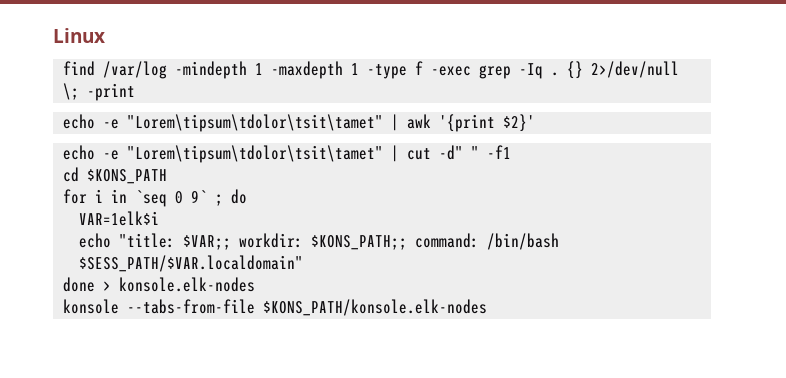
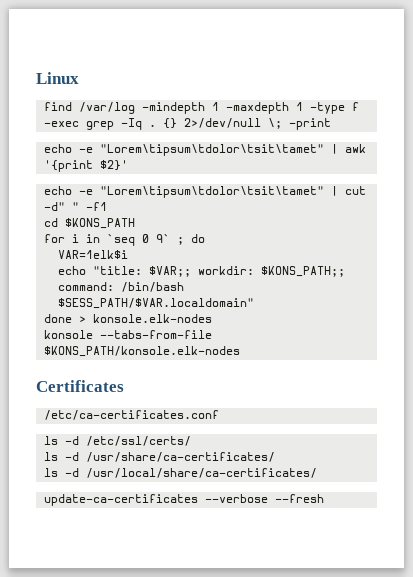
(487, 307) none -> [36,380,124,392] [43,410,219,420] [43,436,191,446] [43,452,275,462] [43,468,317,478] [43,494,324,506] // Certificates // /etc/ca-certificates.conf // ls -d /etc/ssl/certs/ // ls -d /usr/share/ca-certificates/ // ls -d /usr/local/share/ca-certificates/ // update-ca-certificates --verbose --fresh

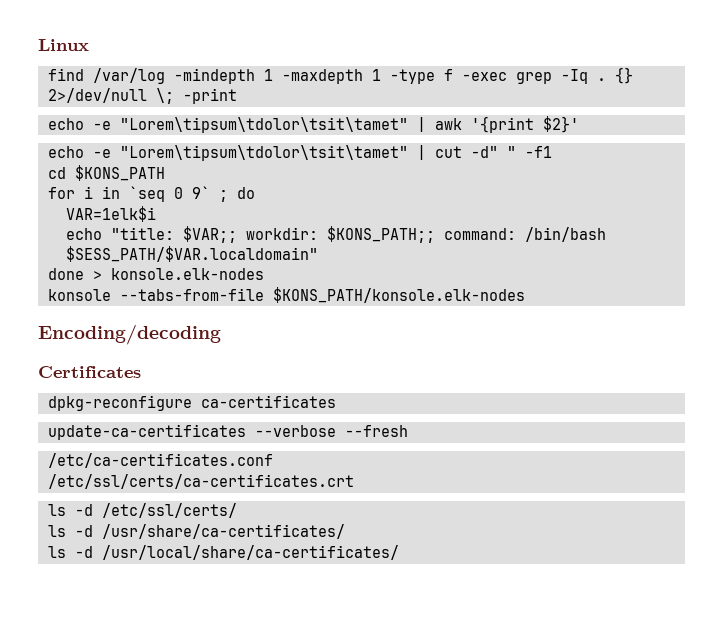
(240, 351) none -> [38,324,221,345] // Encoding/decoding
(124, 386) none -> [47,395,336,411] [47,424,408,440] // dpkg-reconfigure ca-certificates // update-ca-certificates --verbose --fresh
(219, 415) none -> [47,474,354,489] // /etc/ssl/certs/ca-certificates.crt
[43,494,324,506] // update-ca-certificates --verbose --fresh -> (399, 552) none

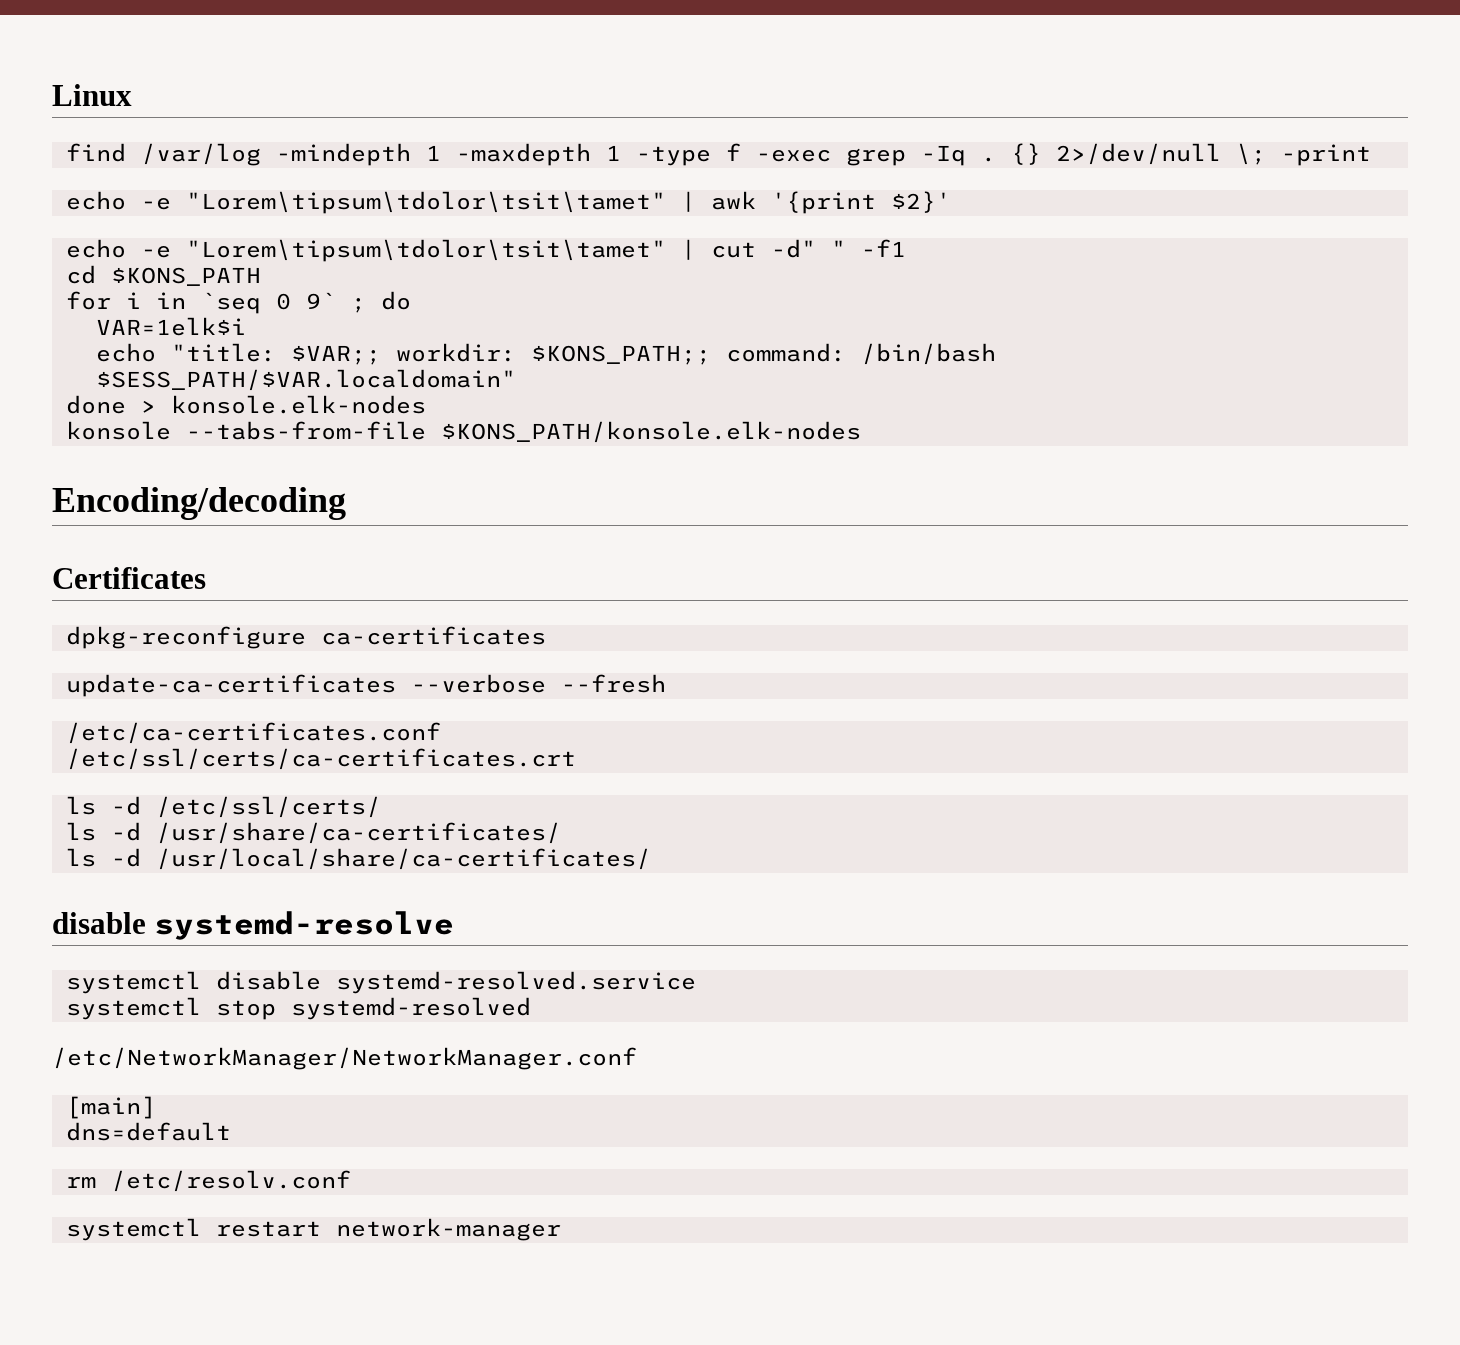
(399, 552) none -> [52,911,455,940] [65,971,696,994] [65,997,531,1020] [52,1047,637,1070] [65,1096,156,1119] [65,1122,231,1141] [65,1170,351,1192] [65,1218,561,1241] // disable systemd-resolve // systemctl disable systemd-resolved.service // systemctl stop systemd-resolved // /etc/NetworkManager/NetworkManager.conf // [main] // dns=default // rm /etc/resolv.conf // systemctl restart network-manager

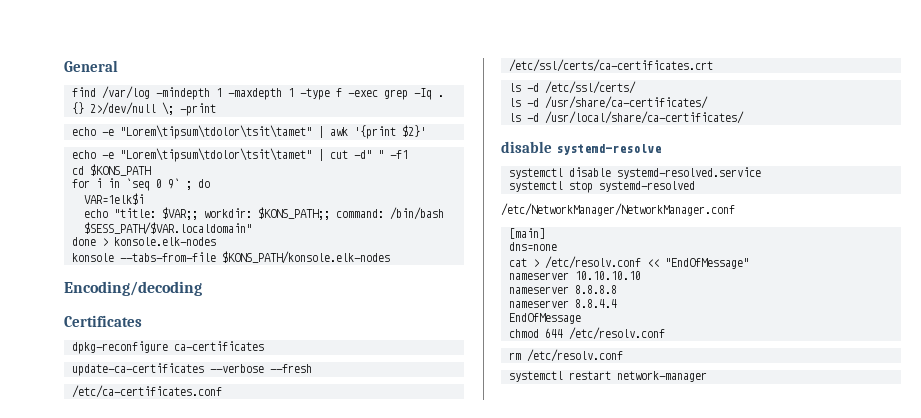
[52,84,132,106] Linux -> [64,60,118,72] General
[65,1122,231,1141] dns=default -> [508,242,557,251] [508,256,749,269] [508,271,641,280] [508,285,617,294] [508,299,617,308] [508,313,581,324] [508,327,665,340] dns=none // cat > /etc/resolv.conf << "EndOfMessage" // nameserver 10.10.10.10 // nameserver 8.8.8.8 // nameserver 8.8.4.4 // EndOfMessage // chmod 644 /etc/resolv.conf

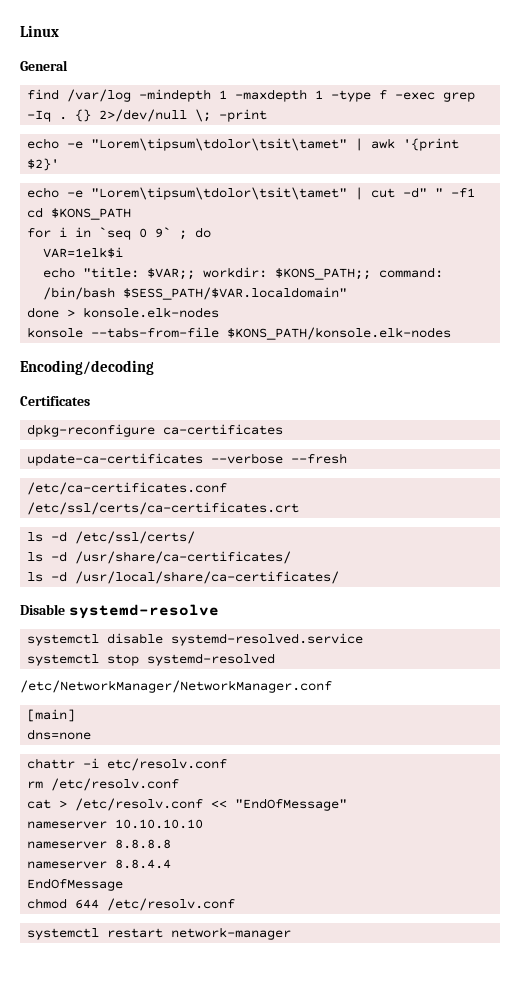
(64, 66) none -> [20,25,59,37] Linux //
[501,141,552,153] disable -> [20,604,65,615] Disable
(557, 246) none -> [27,758,228,771] [27,778,180,791] // chattr -i etc/resolv.conf // rm /etc/resolv.conf
[508,349,623,362] // rm /etc/resolv.conf -> (236, 904) none

